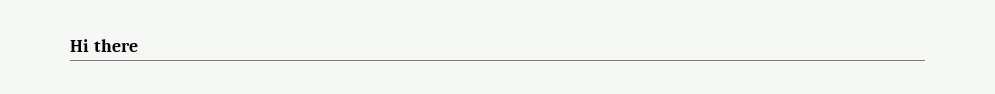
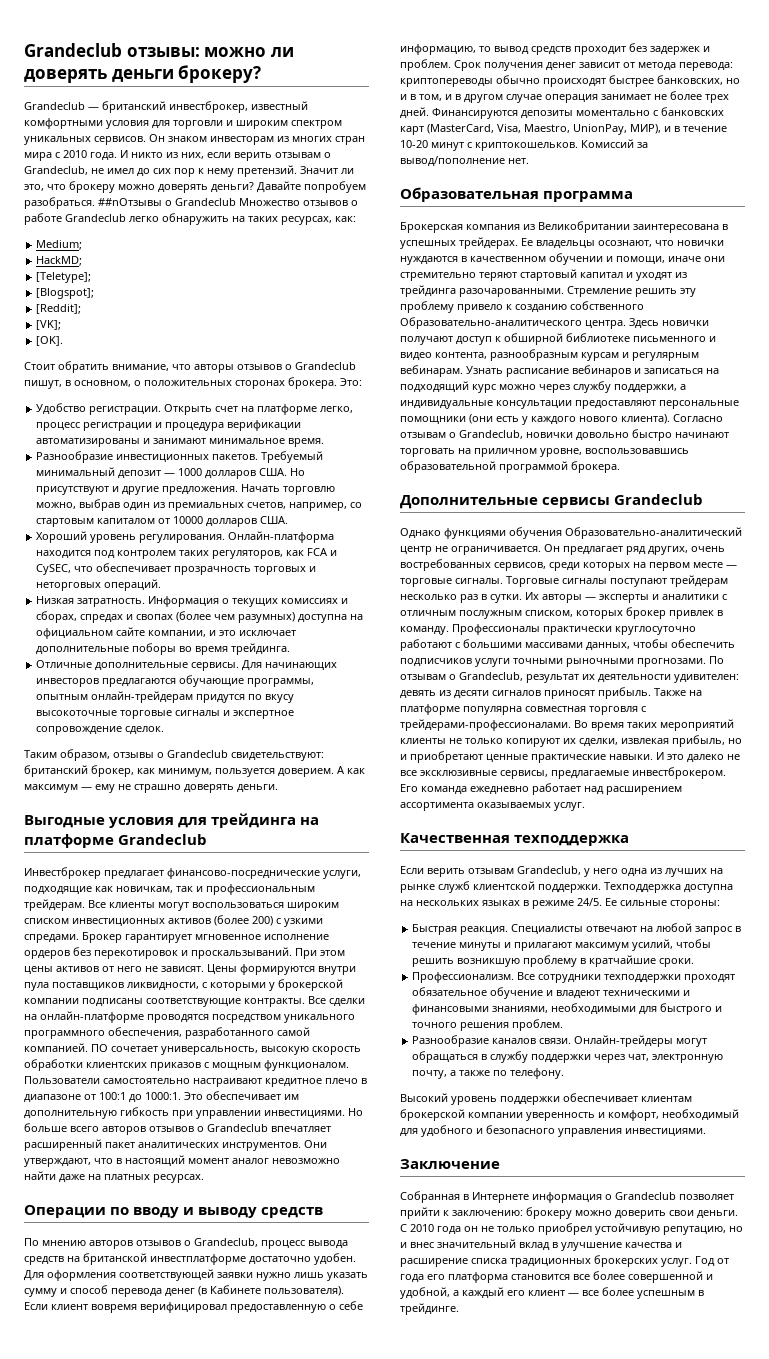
[70,39,138,52] Hi there -> [24,43,294,57] [24,65,262,83] [24,101,308,113] [24,118,342,129] [24,134,365,145] [24,150,331,161] [24,165,354,177] [24,181,366,193] [24,197,358,209] [24,213,356,225] [36,240,83,250] [36,256,83,266] [36,272,92,283] [36,288,95,299] [36,304,82,314] [36,320,62,330] [36,336,64,346] [24,361,356,373] [24,377,362,389] [36,403,354,415] [36,420,302,431] [36,438,325,447] [36,451,324,463] [36,467,306,479] [36,484,336,495] [36,499,363,511] [36,516,289,527] [36,531,335,543] [36,548,338,559] [36,563,317,575] [36,579,162,591] [36,596,349,607] [36,611,364,623] [36,627,297,639] [36,643,291,655] [36,660,338,671] [36,675,315,687] [36,691,295,703] [36,710,295,719] [36,726,165,735] [24,749,324,761] [24,765,365,777] [24,784,278,793] [24,813,320,828] [24,834,208,848] [24,867,361,879] [24,884,315,895] [24,899,339,911] [24,915,323,927] [24,932,329,943] [24,947,345,959] [24,964,356,975] [24,979,343,991] [24,996,365,1007] [24,1011,355,1023] [24,1027,310,1039] [24,1043,361,1055] [24,1059,349,1071] [24,1076,367,1087] [24,1091,299,1103] [24,1107,363,1119] [24,1123,331,1135] [24,1139,327,1151] [24,1155,340,1167] [24,1171,204,1183] [24,1205,324,1218] [24,1238,348,1249] [24,1253,356,1265] [24,1269,368,1281] [24,1285,344,1297] [24,1301,363,1313] [400,43,710,55] [400,59,733,71] [400,75,740,87] [400,91,729,103] [400,107,724,119] [400,124,727,135] [400,139,648,151] [400,156,529,167] [400,187,634,202] [400,221,728,233] [400,237,724,249] [400,253,725,265] [400,269,687,281] [400,285,696,297] [400,301,644,313] [400,317,709,329] [400,333,716,345] [400,349,699,361] [400,365,719,377] [400,381,686,393] [400,400,739,409] [400,414,723,425] [400,429,729,441] [400,448,689,457] [400,461,620,473] [400,494,704,509] [400,527,742,539] [400,544,725,555] [400,559,737,571] [400,575,728,587] [400,592,727,603] [400,607,723,619] [400,624,696,635] [400,639,735,651] [400,656,724,667] [400,672,739,683] [400,687,702,699] [400,704,646,715] [400,719,734,731] [400,735,742,747] [400,751,740,763] [400,767,726,779] [400,783,682,795] [400,802,585,811] [400,833,630,846] [400,866,723,877] [400,881,733,893] [400,898,720,909] [412,923,742,935] [412,939,712,951] [412,955,695,967] [412,972,736,983] [412,987,691,999] [412,1003,723,1015] [412,1019,564,1031] [412,1035,708,1047] [412,1051,724,1063] [412,1068,565,1079] [400,1093,692,1105] [400,1109,739,1121] [400,1125,706,1137] [400,1159,500,1169] [400,1191,734,1203] [400,1207,738,1219] [400,1223,743,1235] [400,1239,682,1251] [400,1255,729,1267] [400,1271,713,1283] [400,1287,704,1299] [400,1303,459,1315] Grandeclub отзывы: можно ли доверять деньги брокеру? // Grandeclub — британский инвестброкер, известный комфортными условия для торговли и широким спектром уникальных сервисов. Он знаком инвесторам из многих стран мира с 2010 года. И никто из них, если верить отзывам о Grandeclub, не имел до сих пор к нему претензий. Значит ли это, что брокеру можно доверять деньги? Давайте попробуем разобраться. ##nОтзывы о Grandeclub Множество отзывов о работе Grandeclub легко обнаружить на таких ресурсах, как: // Medium; // HackMD; // [Teletype]; // [Blogspot]; // [Reddit]; // [VK]; // [OK]. // Стоит обратить внимание, что авторы отзывов о Grandeclub пишут, в основном, о положительных сторонах брокера. Это: // Удобство регистрации. Открыть счет на платформе легко, процесс регистрации и процедура верификации автоматизированы и занимают минимальное время. // Разнообразие инвестиционных пакетов. Требуемый минимальный депозит — 1000 долларов США. Но присутствуют и другие предложения. Начать торговлю можно, выбрав один из премиальных счетов, например, со стартовым капиталом от 10000 долларов США. // Хороший уровень регулирования. Онлайн-платформа находится под контролем таких регуляторов, как FCA и CySEC, что обеспечивает прозрачность торговых и неторговых операций. // Низкая затратность. Информация о текущих комиссиях и сборах, спредах и свопах (более чем разумных) доступна на официальном сайте компании, и это исключает дополнительные поборы во время трейдинга. // Отличные дополнительные сервисы. Для начинающих инвесторов предлагаются обучающие программы, опытным онлайн-трейдерам придутся по вкусу высокоточные торговые сигналы и экспертное сопровождение сделок. // Таким образом, отзывы о Grandeclub свидетельствуют: британский брокер, как минимум, пользуется доверием. А как максимум — ему не страшно доверять деньги. // Выгодные условия для трейдинга на платформе Grandeclub // Инвестброкер предлагает финансово-посреднические услуги, подходящие как новичкам, так и профессиональным трейдерам. Все клиенты могут воспользоваться широким списком инвестиционных активов (более 200) с узкими спредами. Брокер гарантирует мгновенное исполнение ордеров без перекотировок и проскальзываний. При этом цены активов от него не зависят. Цены формируются внутри пула поставщиков ликвидности, с которыми у брокерской компании подписаны соответствующие контракты. Все сделки на онлайн-платформе проводятся посредством уникального программного обеспечения, разработанного самой компанией. ПО сочетает универсальность, высокую скорость обработки клиентских приказов с мощным функционалом. Пользователи самостоятельно настраивают кредитное плечо в диапазоне от 100:1 до 1000:1. Это обеспечивает им дополнительную гибкость при управлении инвестициями. Но больше всего авторов отзывов о Grandeclub впечатляет расширенный пакет аналитических инструментов. Они утверждают, что в настоящий момент аналог невозможно найти даже на платных ресурсах. // Операции по вводу и выводу средств // По мнению авторов отзывов о Grandeclub, процесс вывода средств на британской инвестплатформе достаточно удобен. Для оформления соответствующей заявки нужно лишь указать сумму и способ перевода денег (в Кабинете пользователя). Если клиент вовремя верифицировал предоставленную о себе информацию, то вывод средств проходит без задержек и проблем. Срок получения денег зависит от метода перевода: криптопереводы обычно происходят быстрее банковских, но и в том, и в другом случае операция занимает не более трех дней. Финансируются депозиты моментально с банковских карт (MasterCard, Visa, Maestro, UnionPay, МИР), и в течение 10-20 минут с криптокошельков. Комиссий за вывод/пополнение нет. // Образовательная программа // Брокерская компания из Великобритании заинтересована в успешных трейдерах. Ее владельцы осознают, что новички нуждаются в качественном обучении и помощи, иначе они стремительно теряют стартовый капитал и уходят из трейдинга разочарованными. Стремление решить эту проблему привело к созданию собственного Образовательно-аналитического центра. Здесь новички получают доступ к обширной библиотеке письменного и видео контента, разнообразным курсам и регулярным вебинарам. Узнать расписание вебинаров и записаться на подходящий курс можно через службу поддержки, а индивидуальные консультации предоставляют персональные помощники (они есть у каждого нового клиента). Согласно отзывам о Grandeclub, новички довольно быстро начинают торговать на приличном уровне, воспользовавшись образовательной программой брокера. // Дополнительные сервисы Grandeclub // Однако функциями обучения Образовательно-аналитический центр не ограничивается. Он предлагает ряд других, очень востребованных сервисов, среди которых на первом месте — торговые сигналы. Торговые сигналы поступают трейдерам несколько раз в сутки. Их авторы — эксперты и аналитики с отличным послужным списком, которых брокер привлек в команду. Профессионалы практически круглосуточно работают с большими массивами данных, чтобы обеспечить подписчиков услуги точными рыночными прогнозами. По отзывам о Grandeclub, результат их деятельности удивителен: девять из десяти сигналов приносят прибыль. Также на платформе популярна совместная торговля с трейдерами-профессионалами. Во время таких мероприятий клиенты не только копируют их сделки, извлекая прибыль, но и приобретают ценные практические навыки. И это далеко не все эксклюзивные сервисы, предлагаемые инвестброкером. Его команда ежедневно работает над расширением ассортимента оказываемых услуг. // Качественная техподдержка // Если верить отзывам Grandeclub, у него одна из лучших на рынке служб клиентской поддержки. Техподдержка доступна на нескольких языках в режиме 24/5. Ее сильные стороны: // Быстрая реакция. Специалисты отвечают на любой запрос в течение минуты и прилагают максимум усилий, чтобы решить возникшую проблему в кратчайшие сроки. // Профессионализм. Все сотрудники техподдержки проходят обязательное обучение и владеют техническими и финансовыми знаниями, необходимыми для быстрого и точного решения проблем. // Разнообразие каналов связи. Онлайн-трейдеры могут обращаться в службу поддержки через чат, электронную почту, а также по телефону. // Высокий уровень поддержки обеспечивает клиентам брокерской компании уверенность и комфорт, необходимый для удобного и безопасного управления инвестициями. // Заключение // Собранная в Интернете информация о Grandeclub позволяет прийти к заключению: брокеру можно доверить свои деньги. С 2010 года он не только приобрел устойчивую репутацию, но и внес значительный вклад в улучшение качества и расширение списка традиционных брокерских услуг. Год от года его платформа становится все более совершенной и удобной, а каждый его клиент — все более успешным в трейдинге.

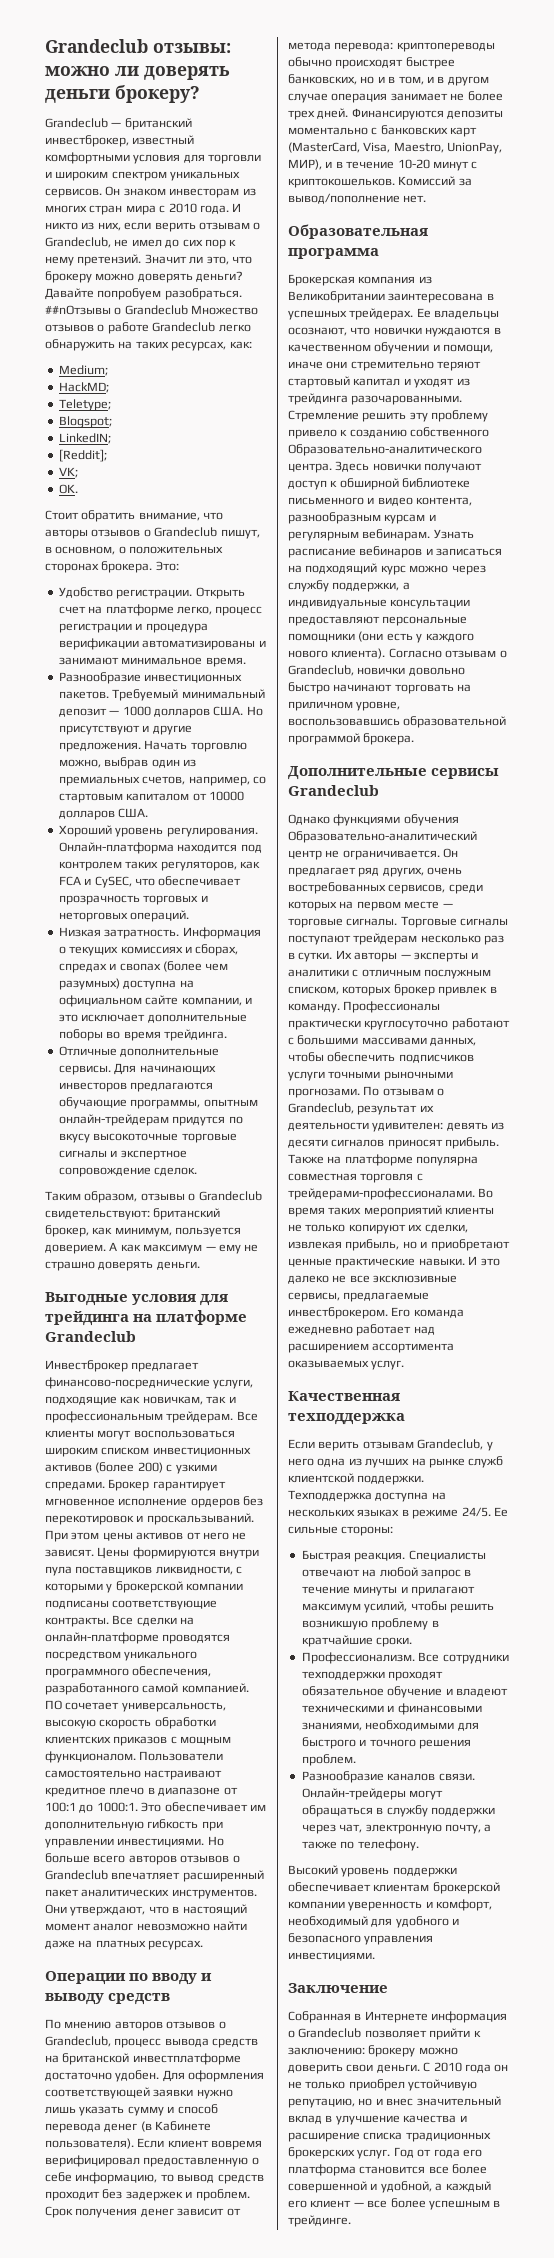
[36,272,92,283] [36,288,95,299] [Teletype]; // [Blogspot]; -> [58,399,111,411] [58,416,112,428] [58,433,111,444] Teletype; // Blogspot; // LinkedIN;
[36,320,62,330] [36,336,64,346] [VK]; // [OK]. -> [58,467,78,478] [58,484,78,494] VK; // OK.

